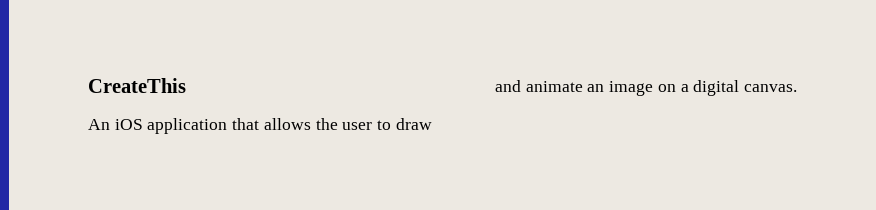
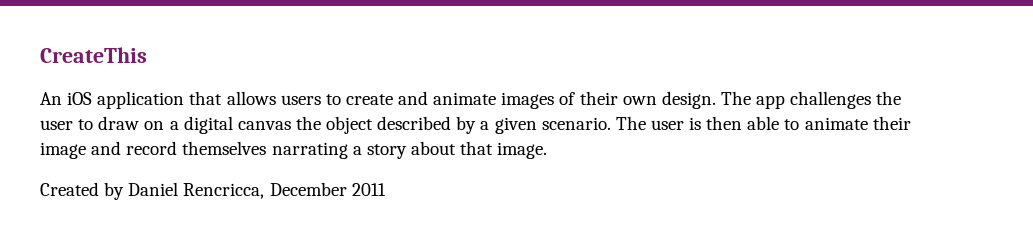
[315,118,432,130] [495,80,798,96] the user to draw and animate an image on a digital canvas. -> [280,91,902,109] [40,116,911,134] [40,141,548,159] [40,182,386,200] users to create and animate images of their own design. The app challenges the user to draw on a digital canvas the object described by a given scenario. The user is then able to animate their image and record themselves narrating a story about that image. // Created by Daniel Rencricca, December 2011

